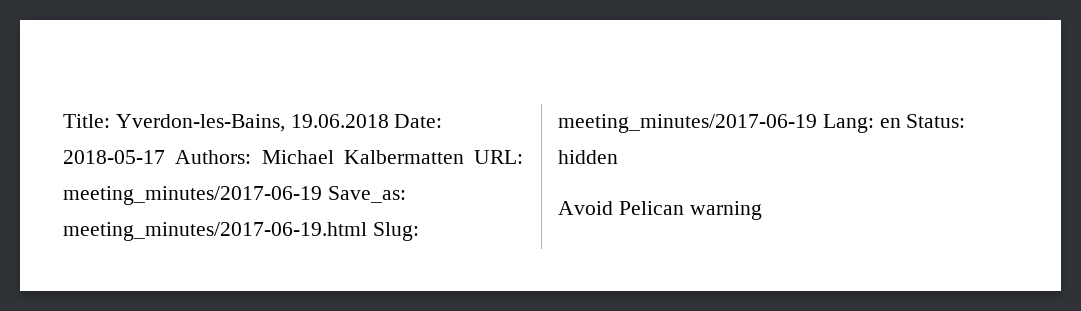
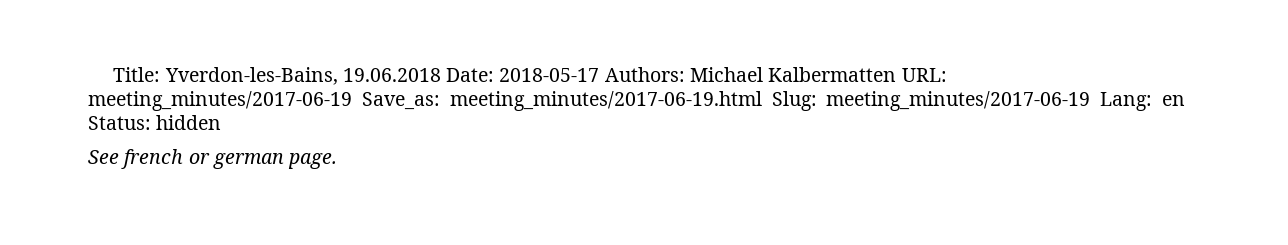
[558,201,762,220] Avoid Pelican warning -> [88,149,338,169] See french or german page.

